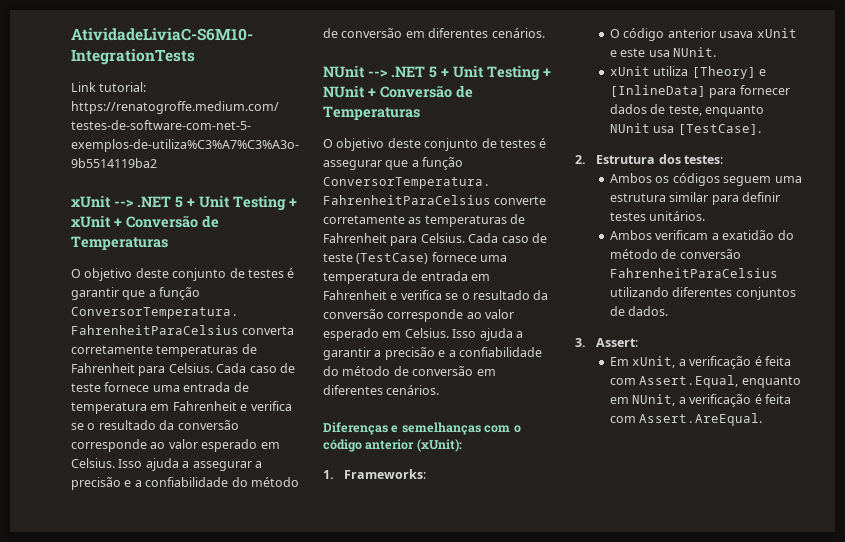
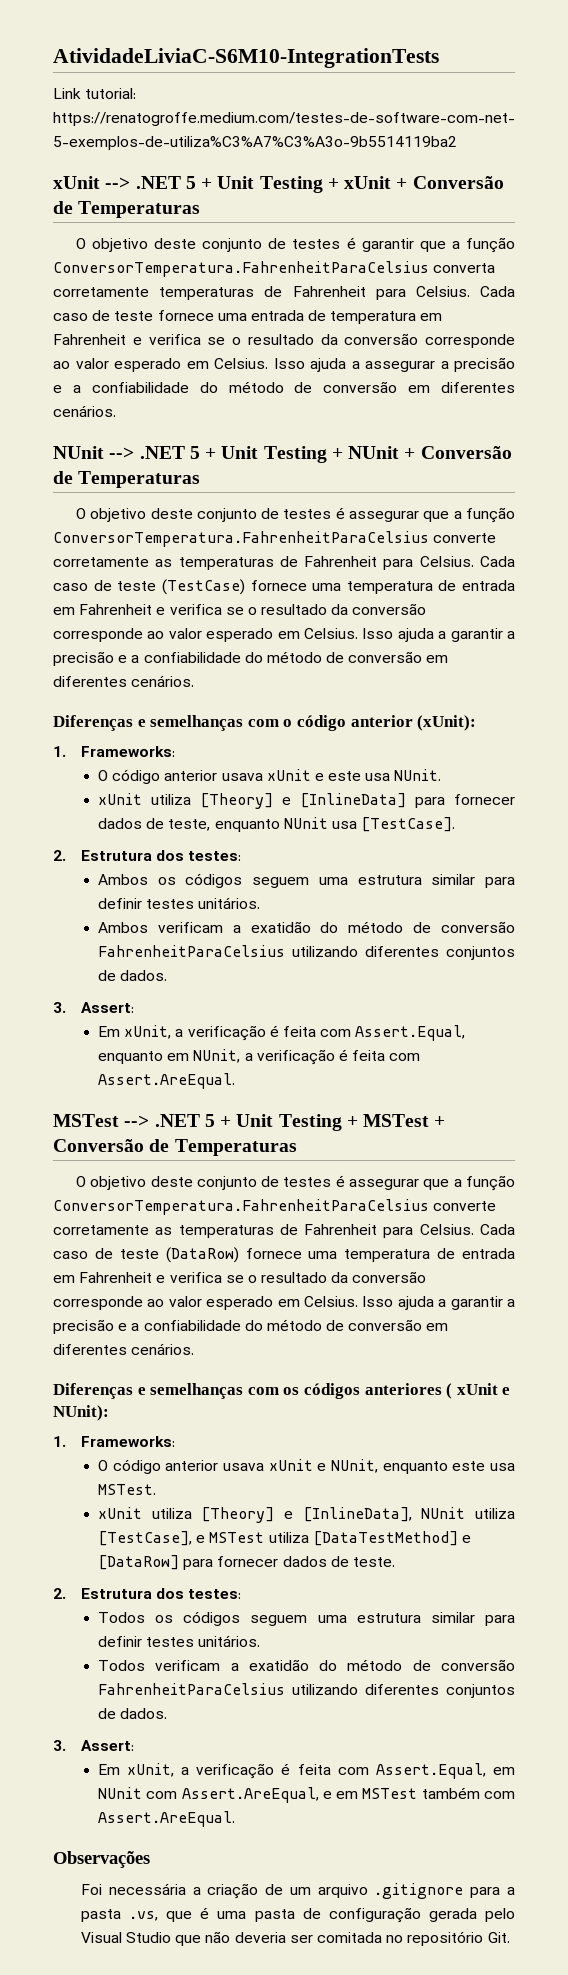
(763, 419) none -> [53,1114,446,1131] [53,1139,297,1156] [75,1175,515,1191] [53,1199,497,1215] [53,1224,515,1238] [53,1247,515,1263] [53,1271,427,1283] [53,1296,515,1310] [53,1319,449,1334] [53,1343,195,1355] [53,1383,511,1399] [53,1405,109,1421] [53,1436,175,1447] [97,1459,515,1474] [97,1484,156,1495] [97,1507,515,1523] [97,1531,471,1546] [97,1555,395,1570] [53,1588,242,1599] [97,1611,515,1626] [97,1635,261,1647] [97,1659,515,1671] [97,1683,515,1698] [97,1708,168,1719] [53,1740,134,1751] [97,1763,515,1779] [97,1787,515,1803] [97,1811,235,1827] [53,1851,150,1868] [80,1883,515,1899] [80,1907,515,1923] [80,1931,510,1946] // MSTest --> .NET 5 + Unit Testing + MSTest + Conversão de Temperaturas // O objetivo deste conjunto de testes é assegurar que a função ConversorTemperatura.FahrenheitParaCelsius converte corretamente as temperaturas de Fahrenheit para Celsius. Cada caso de teste (DataRow) fornece uma temperatura de entrada em Fahrenheit e verifica se o resultado da conversão corresponde ao valor esperado em Celsius. Isso ajuda a garantir a precisão e a confiabilidade do método de conversão em diferentes cenários. // Diferenças e semelhanças com os códigos anteriores ( xUnit e NUnit): // 1. Frameworks: // O código anterior usava xUnit e NUnit, enquanto este usa MSTest. // xUnit utiliza [Theory] e [InlineData], NUnit utiliza [TestCase], e MSTest utiliza [DataTestMethod] e [DataRow] para fornecer dados de teste. // 2. Estrutura dos testes: // Todos os códigos seguem uma estrutura similar para definir testes unitários. // Todos verificam a exatidão do método de conversão FahrenheitParaCelsius utilizando diferentes conjuntos de dados. // 3. Assert: // Em xUnit, a verificação é feita com Assert.Equal, em NUnit com Assert.AreEqual, e em MSTest também com Assert.AreEqual. // Observações // Foi necessária a criação de um arquivo .gitignore para a pasta .vs, que é uma pasta de configuração gerada pelo Visual Studio que não deveria ser comitada no repositório Git.

